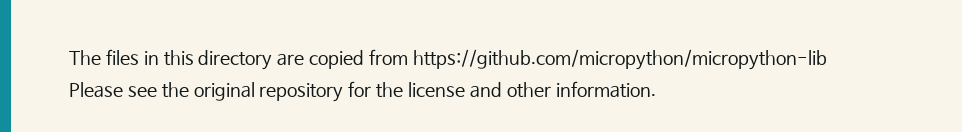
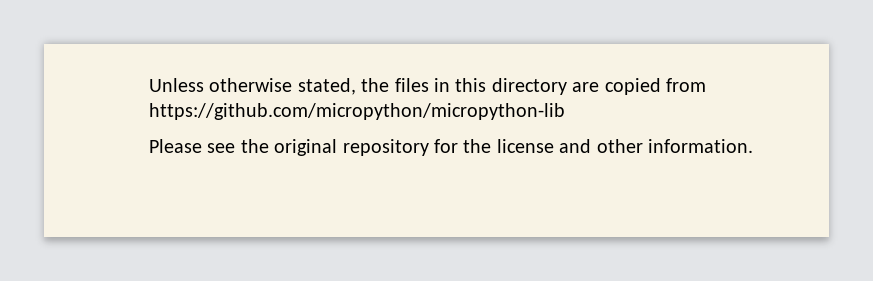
[69,50,101,65] The -> [149,78,390,95] Unless otherwise stated, the

